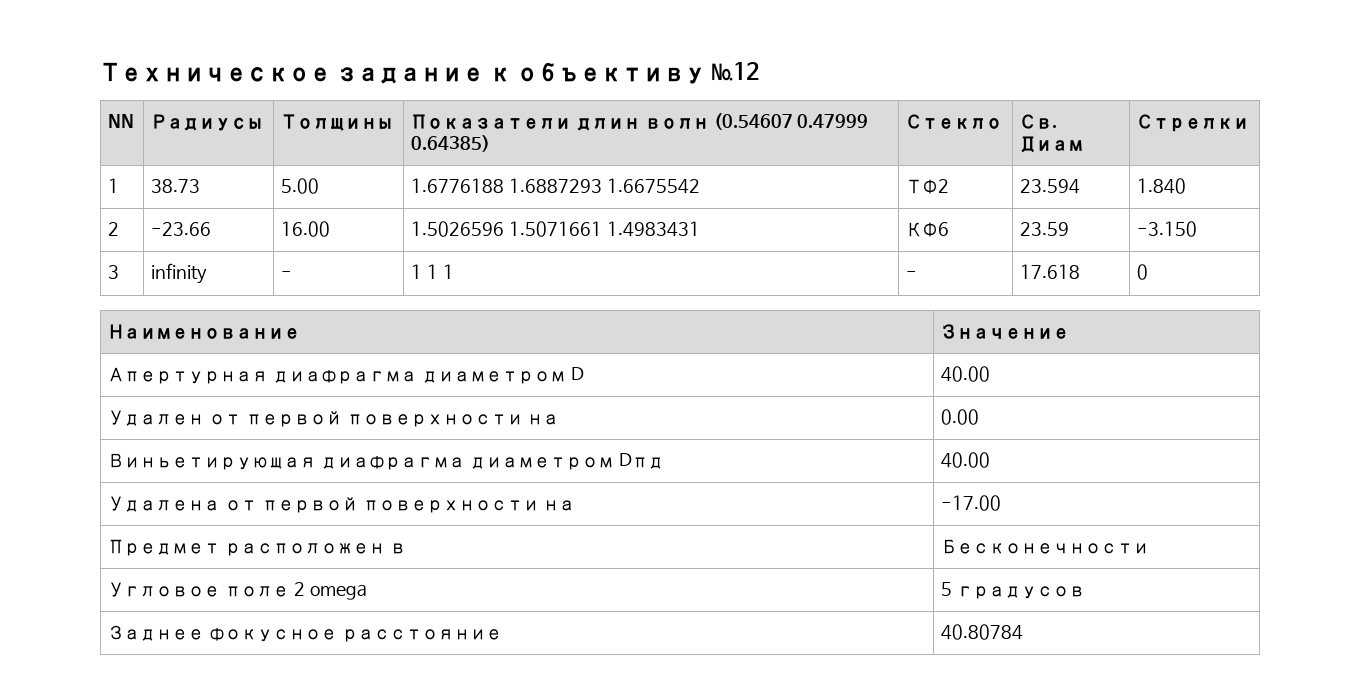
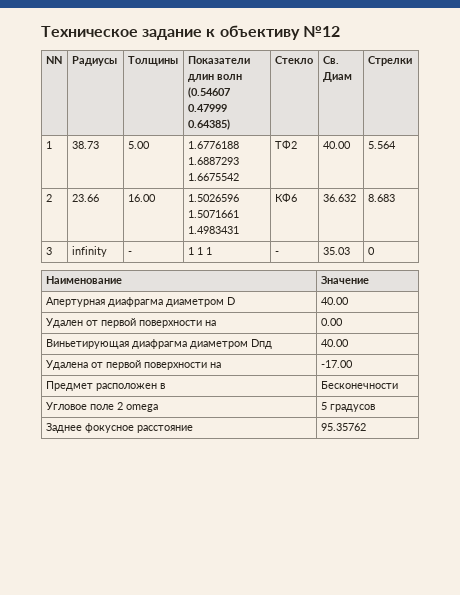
[1020,179,1081,194] [1137,178,1187,194] 23.594 | 1.840 -> [322,141,351,149] [367,141,396,149] 40.00 | 5.564
[151,222,212,236] -23.66 -> [71,194,99,202] 23.66
[1020,222,1070,236] [1137,221,1198,237] 23.59 | -3.150 -> [322,194,356,202] [367,194,395,202] 36.632 | 8.683
[1020,264,1081,279] 17.618 -> [322,247,350,255] 35.03
[941,624,1024,640] 40.80784 -> [320,423,366,431] 95.35762

